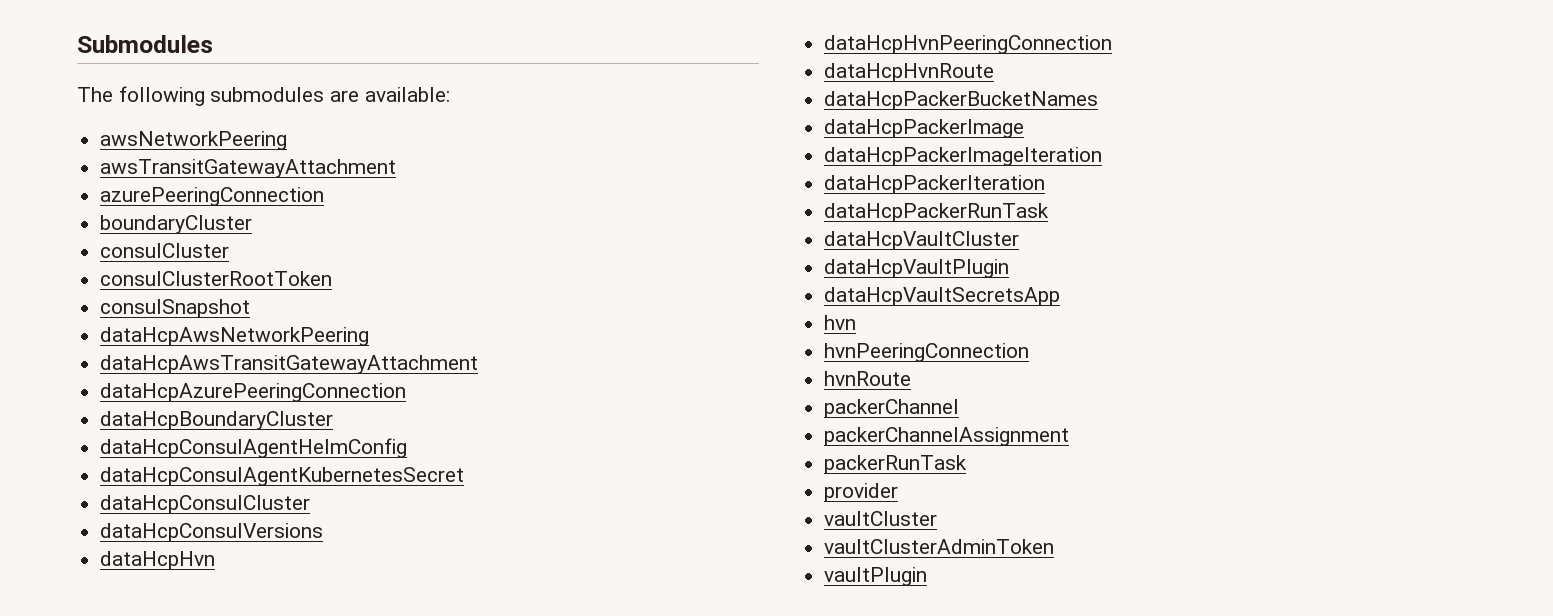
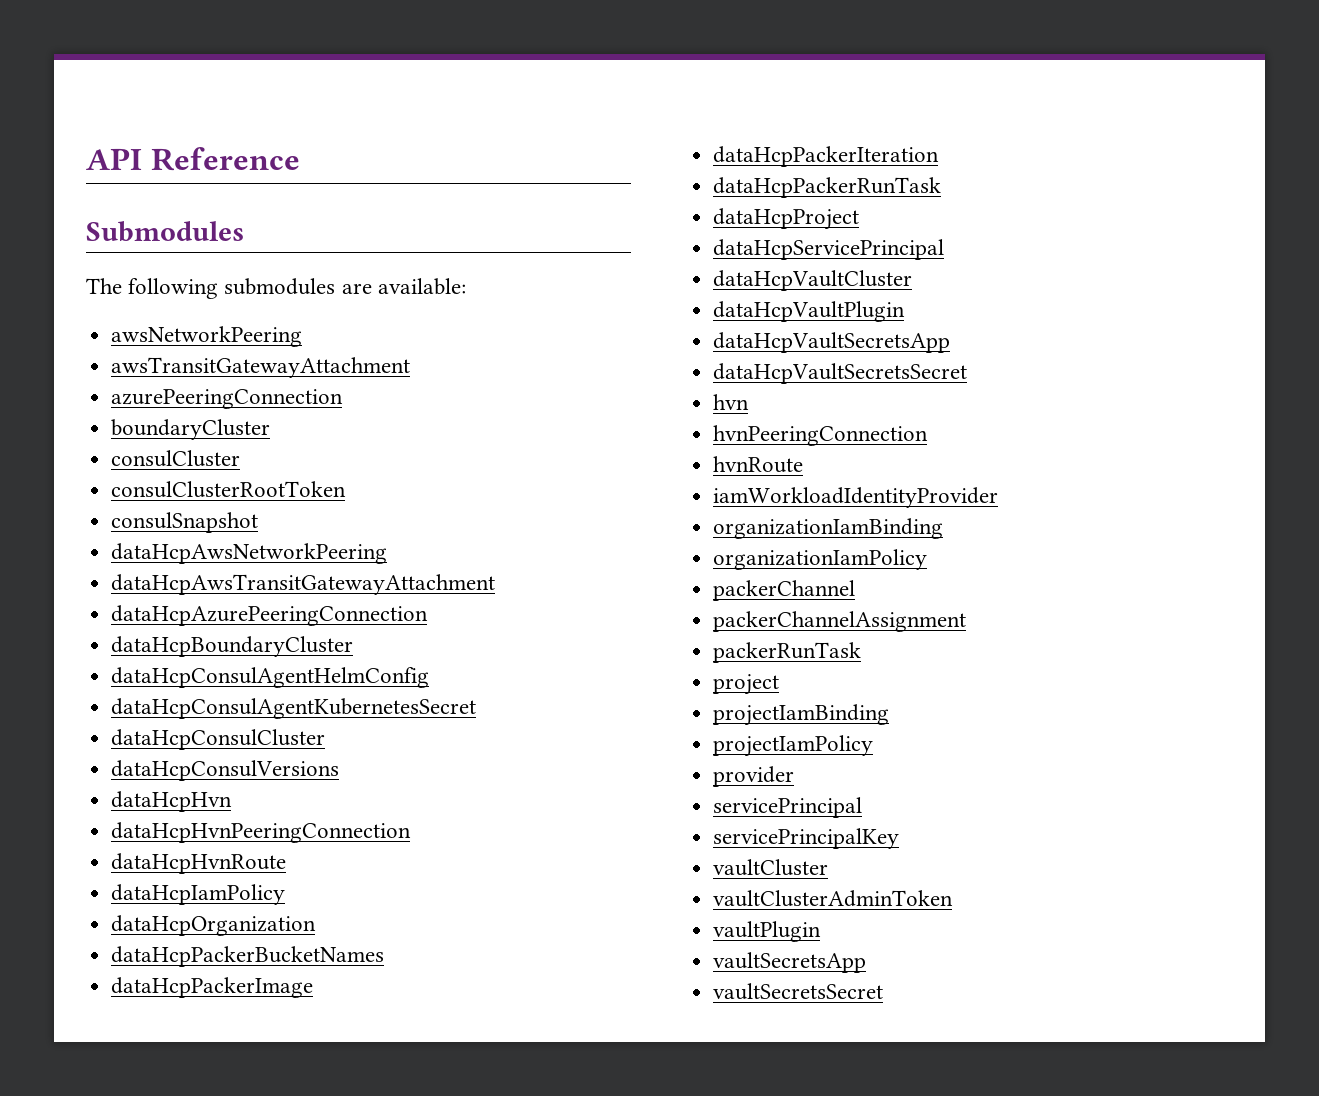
(77, 44) none -> [86,147,300,171] API Reference //
(995, 72) none -> [111,884,286,905] [111,915,317,936] // dataHcpIamPolicy // dataHcpOrganization
[824,147,1103,166] // dataHcpPackerImageIteration -> (314, 987) none
(1050, 212) none -> [713,208,860,230] [713,239,945,260] // dataHcpProject // dataHcpServicePrincipal
(1061, 296) none -> [713,363,968,384] // dataHcpVaultSecretsSecret
(912, 378) none -> [713,487,999,508] [713,518,944,539] [713,549,928,570] // iamWorkloadIdentityProvider // organizationIamBinding // organizationIamPolicy
(968, 464) none -> [713,674,780,695] [713,704,890,726] [713,735,874,757] // project // projectIamBinding // projectIamPolicy
(899, 492) none -> [713,797,863,818] [713,828,900,849] // servicePrincipal // servicePrincipalKey
(928, 576) none -> [713,952,867,973] [713,983,884,1000] // vaultSecretsApp // vaultSecretsSecret

